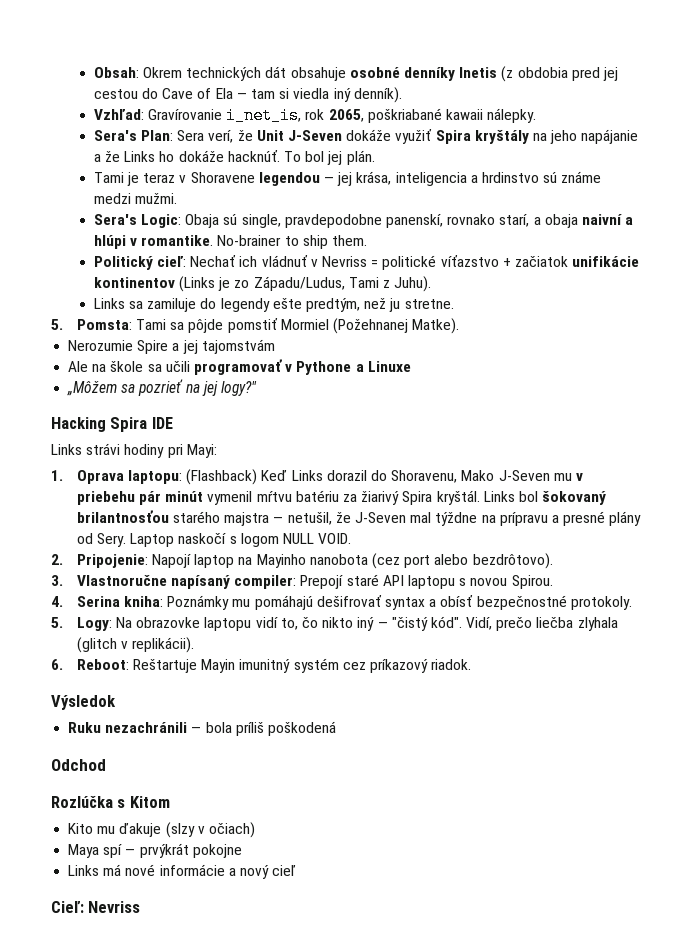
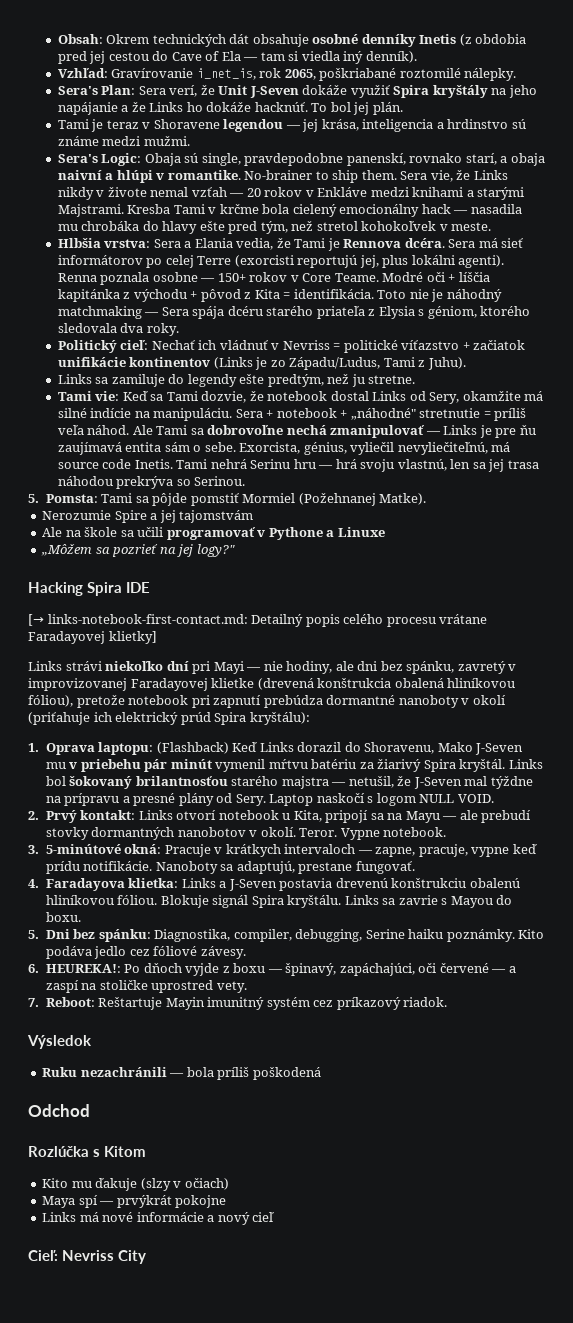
[446,109,484,120] kawaii -> [399,68,461,78] roztomilé
(368, 240) none -> [400,170,508,182] [57,187,525,200] [57,204,522,217] [57,221,492,234] [57,238,524,251] [57,255,505,268] [57,272,490,285] [57,289,502,302] [57,306,531,319] [57,323,179,336] Sera vie, že Links nikdy v živote nemal vzťah — 20 rokov v Enkláve medzi knihami a starými Majstrami. Kresba Tami v krčme bola cielený emocionálny hack — nasadila mu chrobáka do hlavy ešte pred tým, než stretol kohokoľvek v meste. // Hlbšia vrstva: Sera a Elania vedia, že Tami je Rennova dcéra. Sera má sieť informátorov po celej Terre (exorcisti reportujú jej, plus lokálni agenti). Renna poznala osobne — 150+ rokov v Core Teame. Modré oči + líščia kapitánka z východu + pôvod z Kita = identifikácia. Toto nie je náhodný matchmaking — Sera spája dcéru starého priateľa z Elysia s géniom, ktorého sledovala dva roky.
(454, 304) none -> [57,391,544,404] [57,408,527,421] [57,425,536,438] [57,442,511,455] [57,459,539,472] [57,476,246,489] // Tami vie: Keď sa Tami dozvie, že notebook dostal Links od Sery, okamžite má silné indície na manipuláciu. Sera + notebook + „náhodné" stretnutie = príliš veľa náhod. Ale Tami sa dobrovoľne nechá zmanipulovať — Links je pre ňu zaujímavá entita sám o sebe. Exorcista, génius, vyliečil nevyliečiteľnú, má source code Inetis. Tami nehrá Serinu hru — hrá svoju vlastnú, len sa jej trasa náhodou prekrýva so Serinou.
[51,443,217,458] Links strávi hodiny pri Mayi: -> [28,614,488,627] [28,631,157,644] [28,661,517,674] [28,678,516,691] [28,695,506,708] [28,712,310,725] [→ links-notebook-first-contact.md: Detailný popis celého procesu vrátane Faradayovej klietky] // Links strávi niekoľko dní pri Mayi — nie hodiny, ale dni bez spánku, zavretý v improvizovanej Faradayovej klietke (drevená konštrukcia obalená hliníkovou fóliou), pretože notebook pri zapnutí prebúdza dormantné nanoboty v okolí (priťahuje ich elektrický prúd Spira kryštálu):
[76,553,553,569] [51,574,553,589] [51,595,632,610] [51,616,618,631] [76,637,195,653] [51,659,63,670] Pripojenie: Napojí laptop na Mayinho nanobota (cez port alebo bezdrôtovo). // 3. Vlastnoručne napísaný compiler: Prepojí staré API laptopu s novou Spirou. // 4. Serina kniha: Poznámky mu pomáhajú dešifrovať syntax a obísť bezpečnostné protokoly. // 5. Logy: Na obrazovke laptopu vidí to, čo nikto iný — "čistý kód". Vidí, prečo liečba zlyhala (glitch v replikácii). // 6. -> [45,810,532,823] [45,827,447,840] [28,844,537,857] [45,861,415,874] [28,878,520,891] [45,895,513,908] [45,912,81,922] [28,929,545,942] [45,946,246,959] [28,963,516,976] [45,980,247,993] [28,998,39,1007] Prvý kontakt: Links otvorí notebook u Kita, pripojí sa na Mayu — ale prebudí stovky dormantných nanobotov v okolí. Teror. Vypne notebook. // 3. 5-minútové okná: Pracuje v krátkych intervaloch — zapne, pracuje, vypne keď prídu notifikácie. Nanoboty sa adaptujú, prestane fungovať. // 4. Faradayova klietka: Links a J-Seven postavia drevenú konštrukciu obalenú hliníkovou fóliou. Blokuje signál Spira kryštálu. Links sa zavrie s Mayou do boxu. // 5. Dni bez spánku: Diagnostika, compiler, debugging, Serine haiku poznámky. Kito podáva jedlo cez fóliové závesy. // 6. HEUREKA!: Po dňoch vyjde z boxu — špinavý, zapáchajúci, oči červené — a zaspí na stoličke uprostred vety. // 7.
(141, 907) none -> [118,1250,146,1264] City

